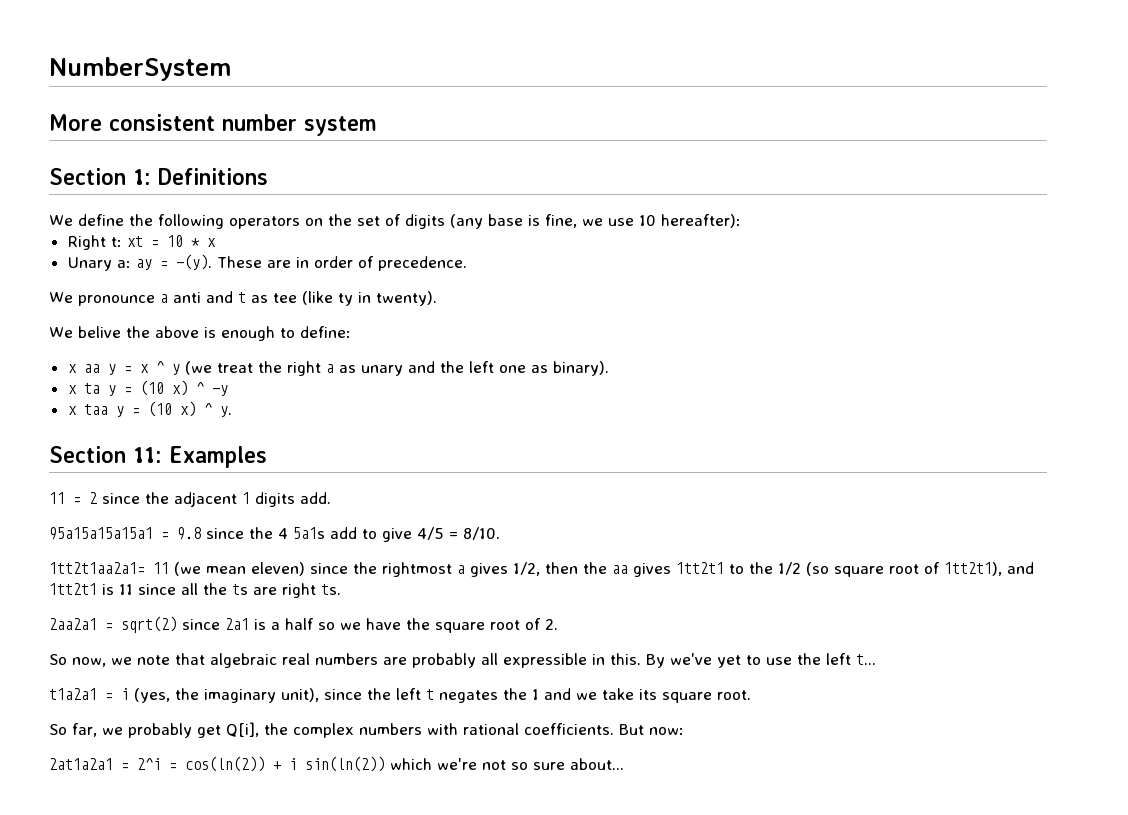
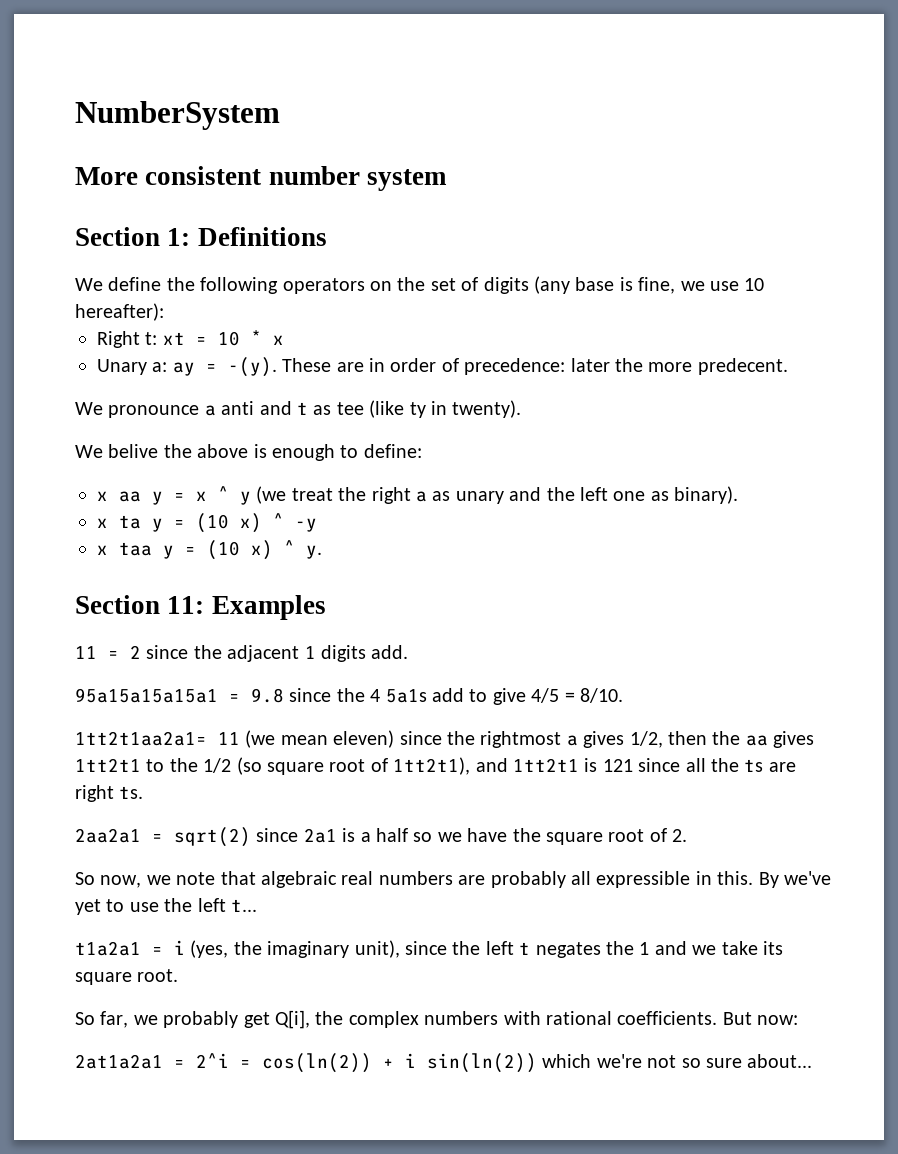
[377,256,467,271] precedence. -> [464,358,788,375] precedence: later the more predecent.
[119,584,133,595] 11 -> [602,759,633,772] 121

